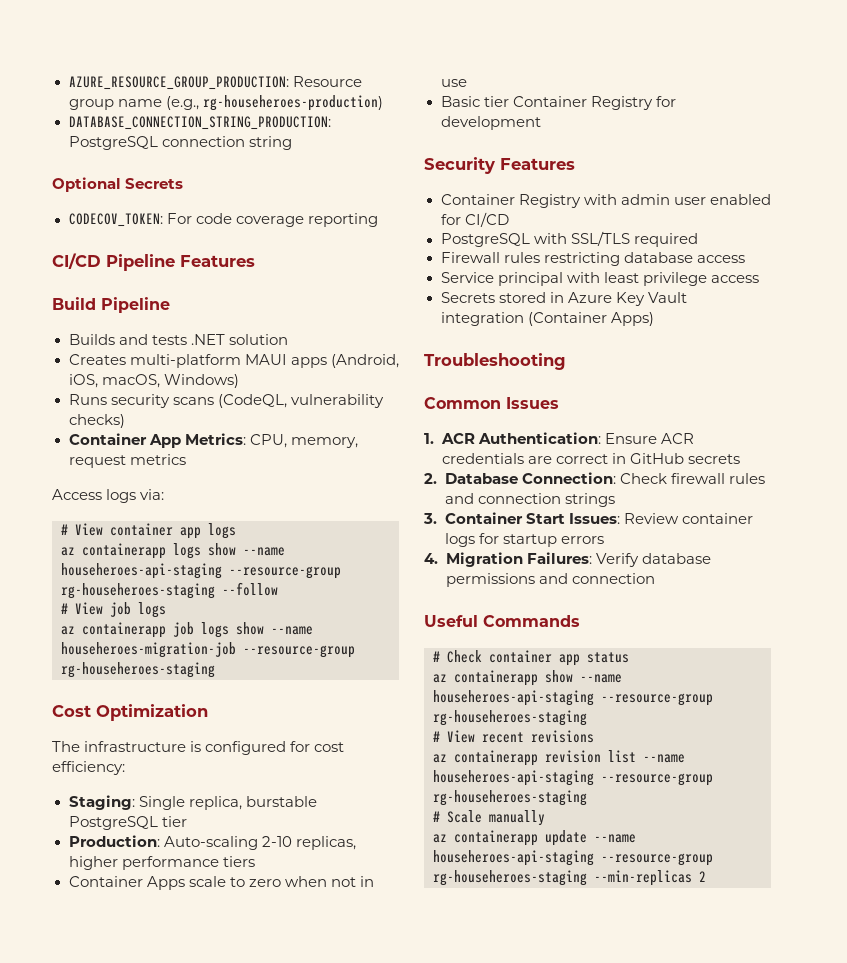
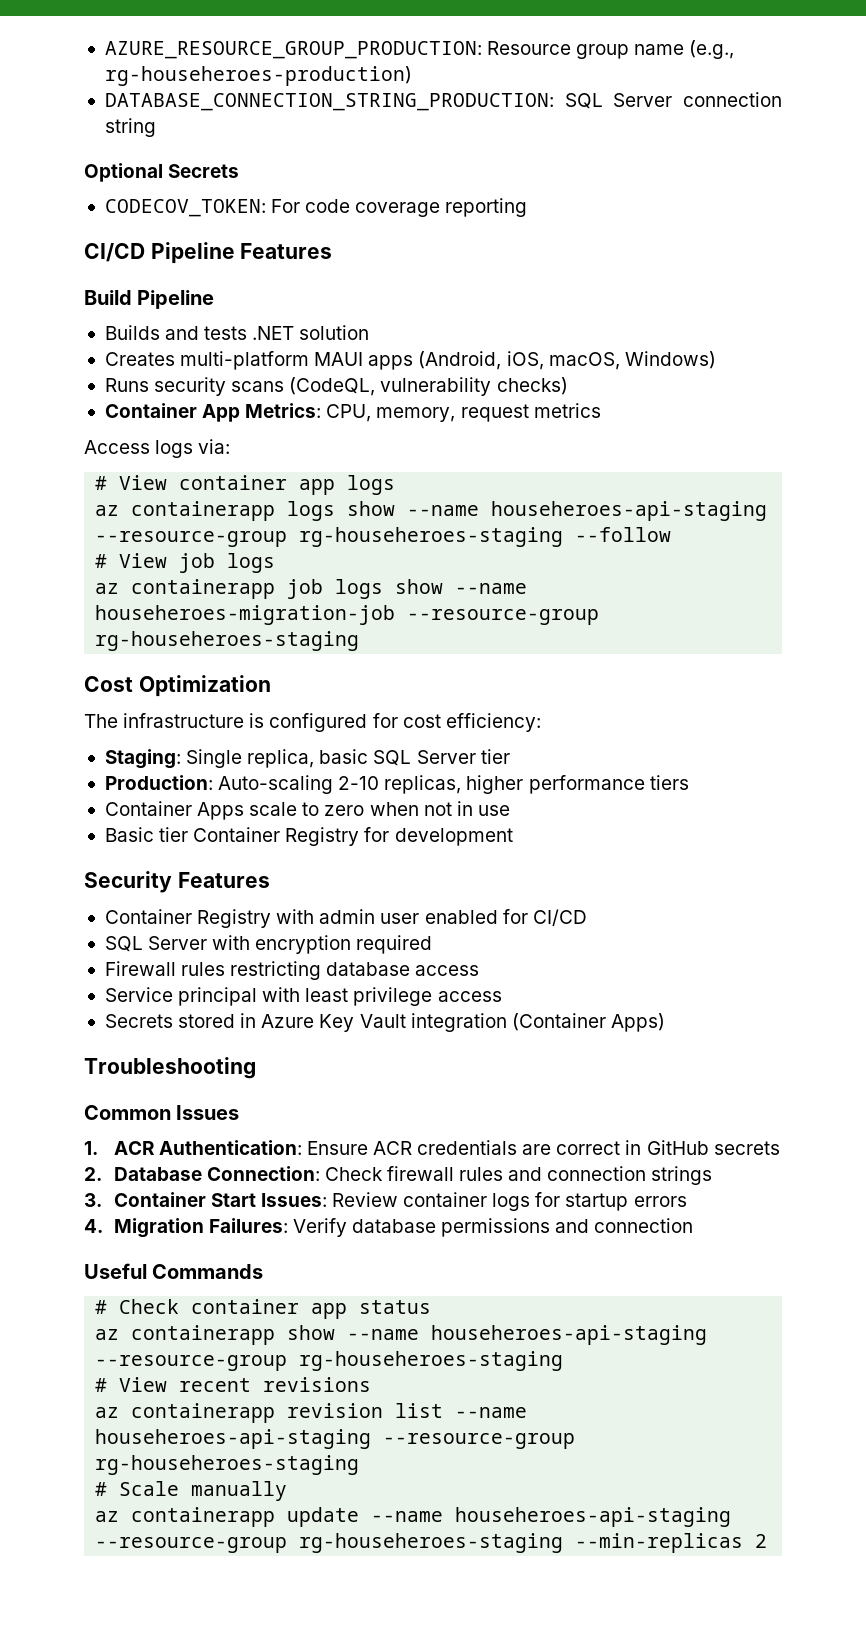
[68,136,158,150] PostgreSQL -> [564,93,673,109] SQL Server
[245,796,317,807] [68,816,158,830] burstable PostgreSQL -> [319,749,476,766] basic SQL Server
[440,231,630,247] PostgreSQL with SSL/TLS -> [104,935,352,954] SQL Server with encryption

